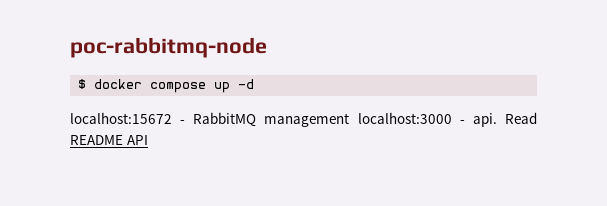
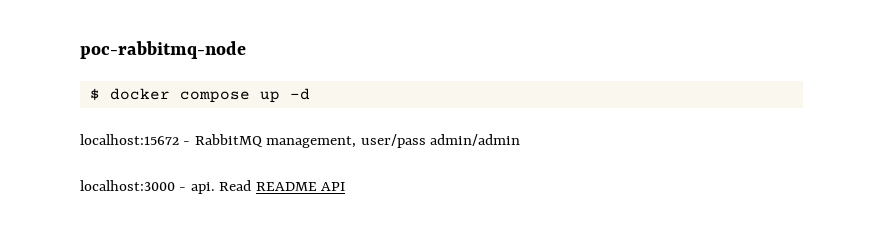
[264,113,350,127] management -> [266,134,521,148] management, user/pass admin/admin //

